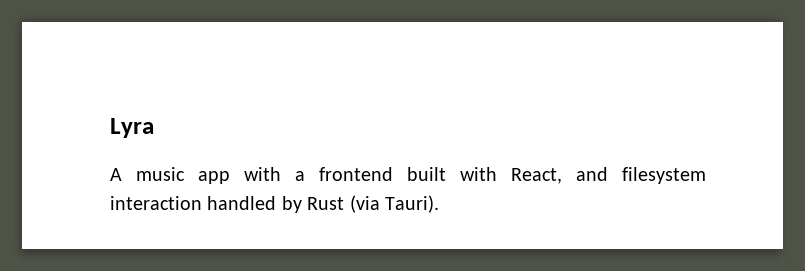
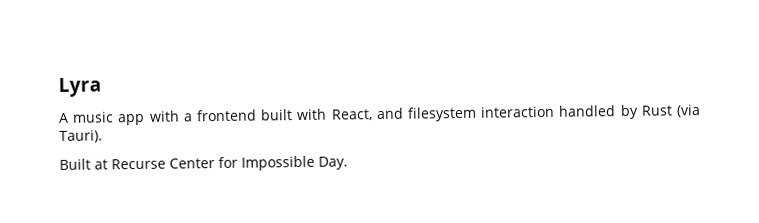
(439, 204) none -> [59,155,348,171] // Built at Recurse Center for Impossible Day.

